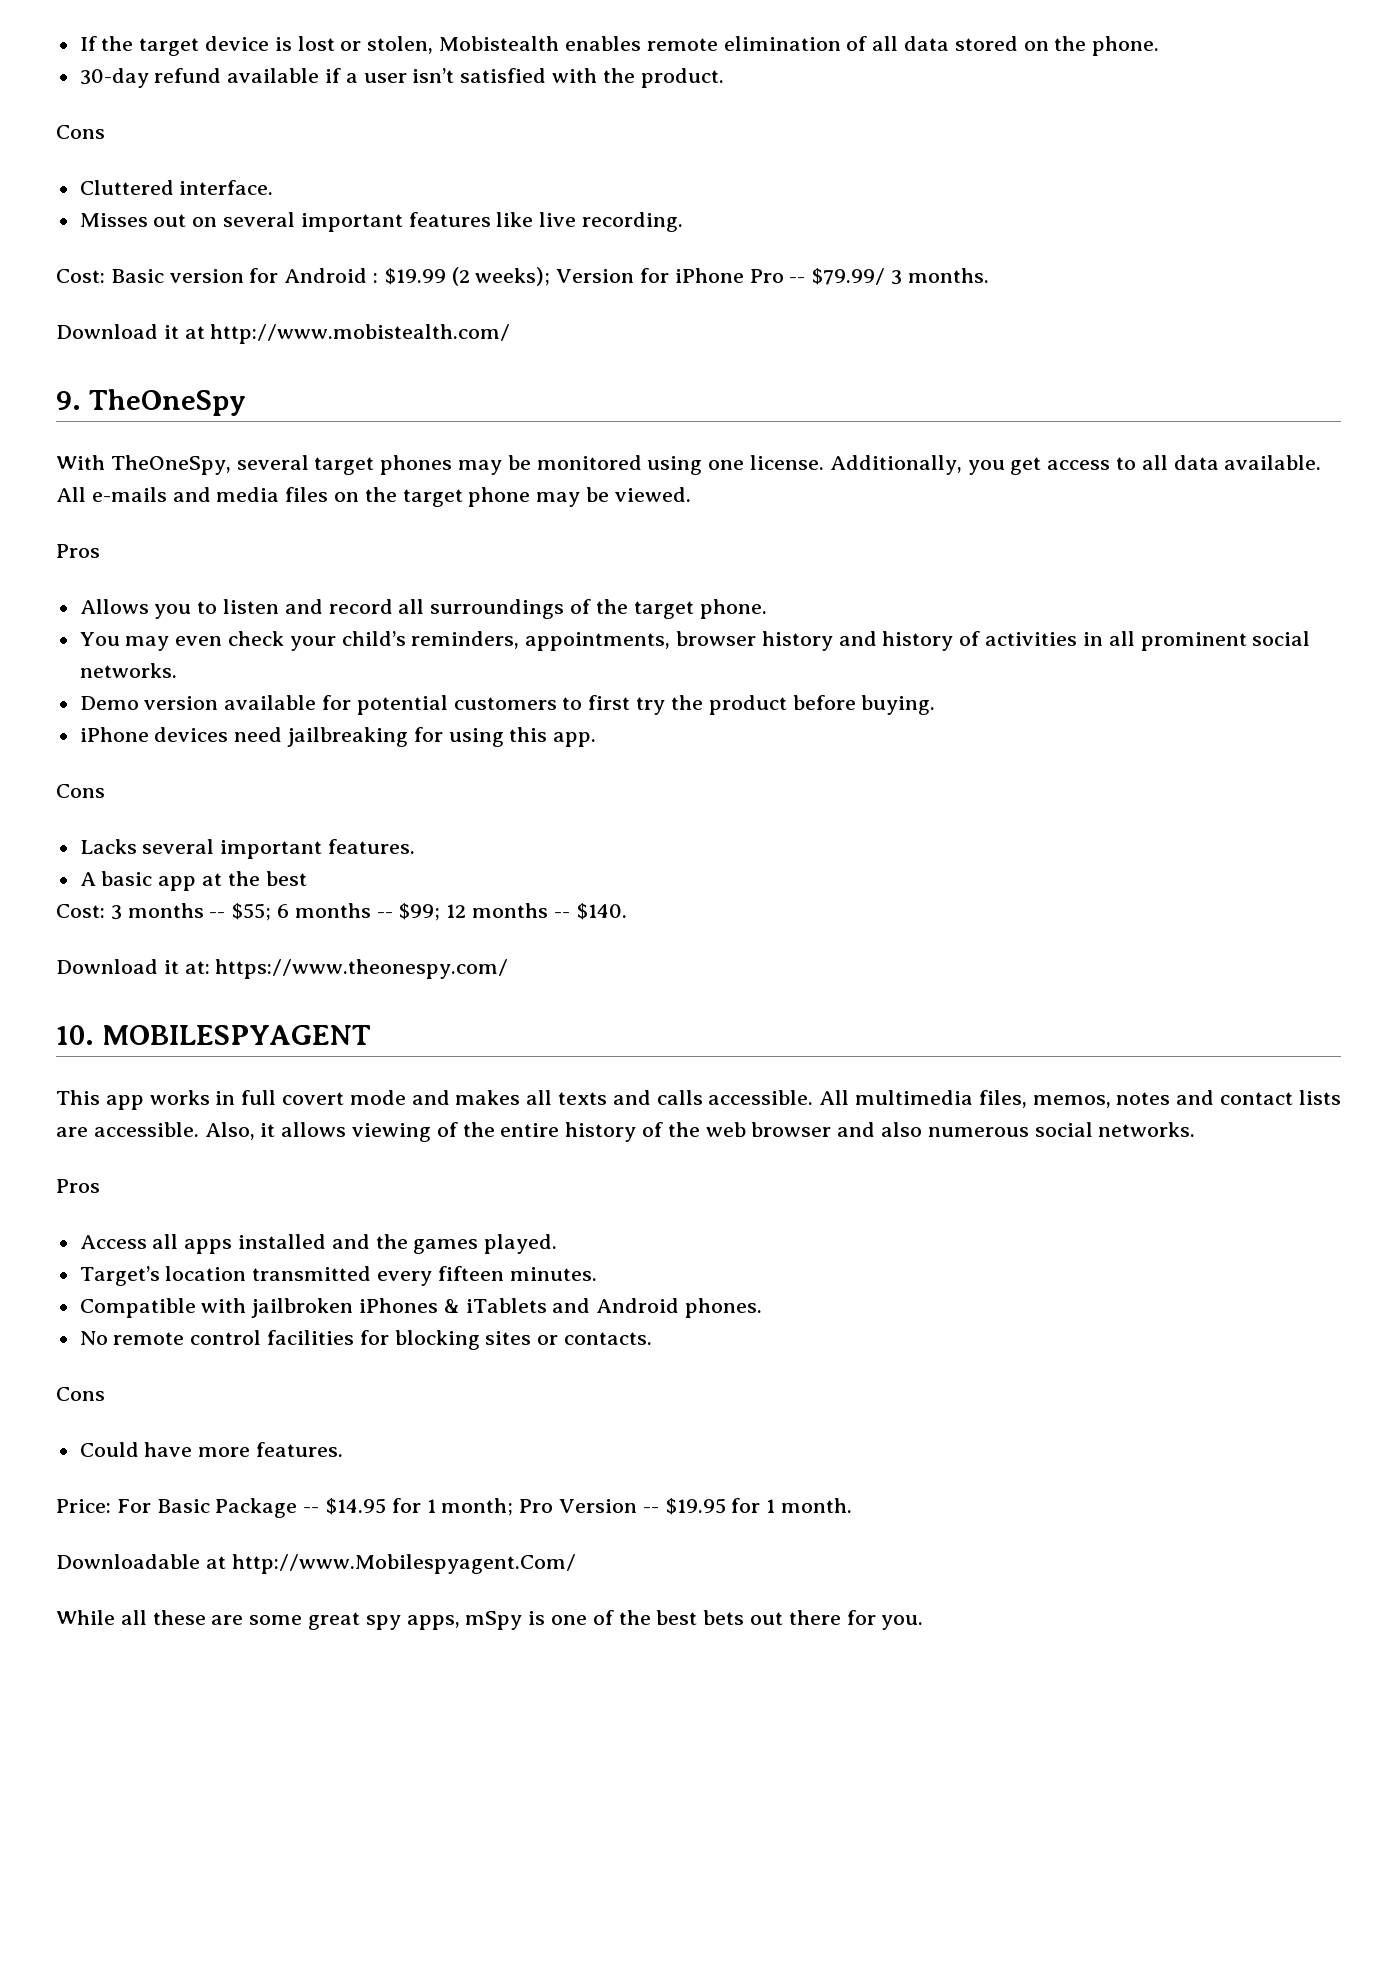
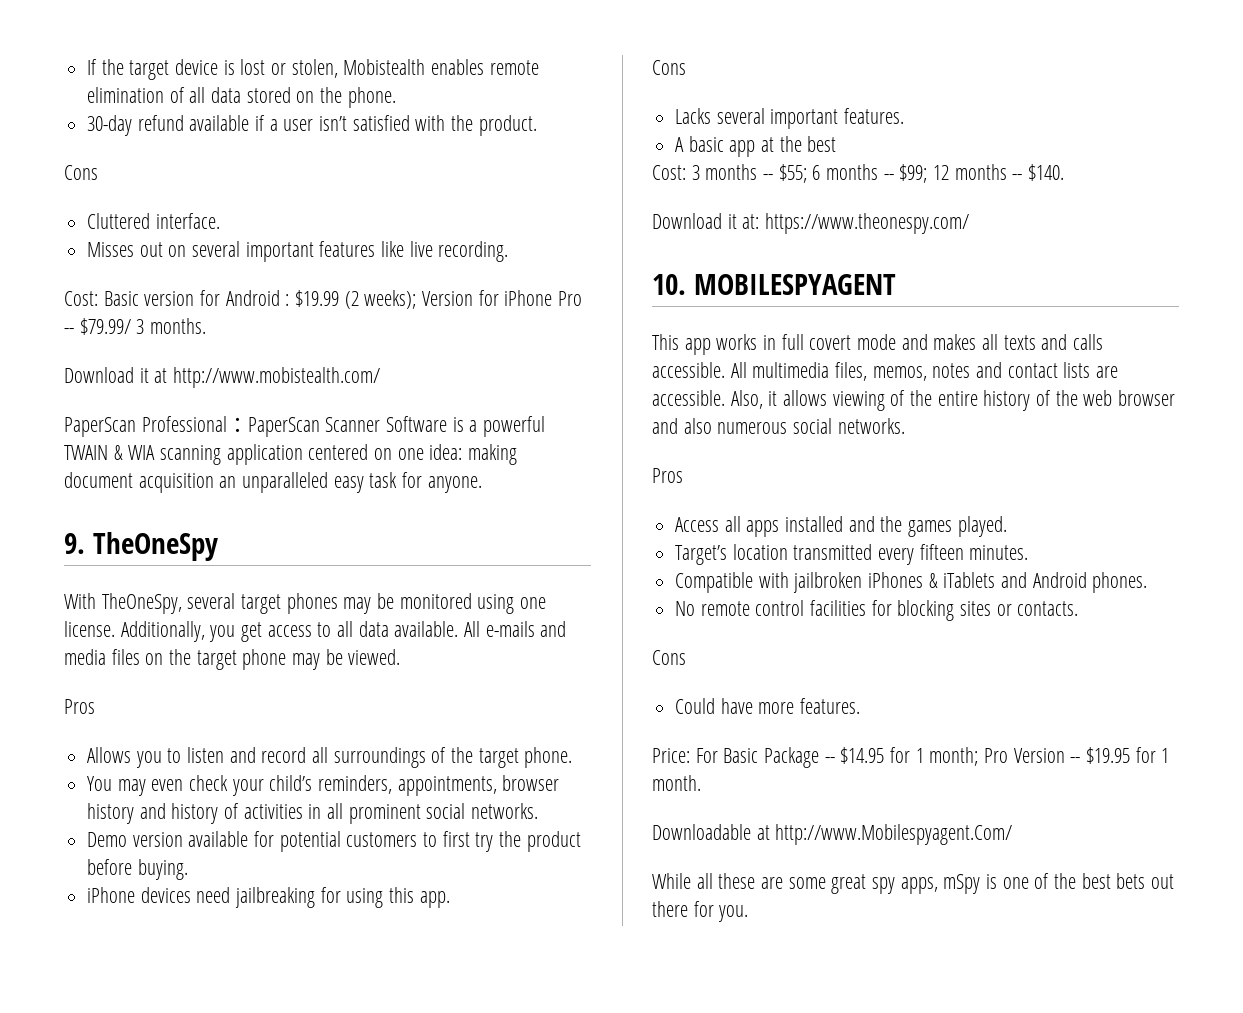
(511, 334) none -> [64,416,546,437] [64,444,518,465] [64,472,482,493] // PaperScan Professional：PaperScan Scanner Software is a powerful TWAIN & WIA scanning application centered on one idea: making document acquisition an unparalleled easy task for anyone.

